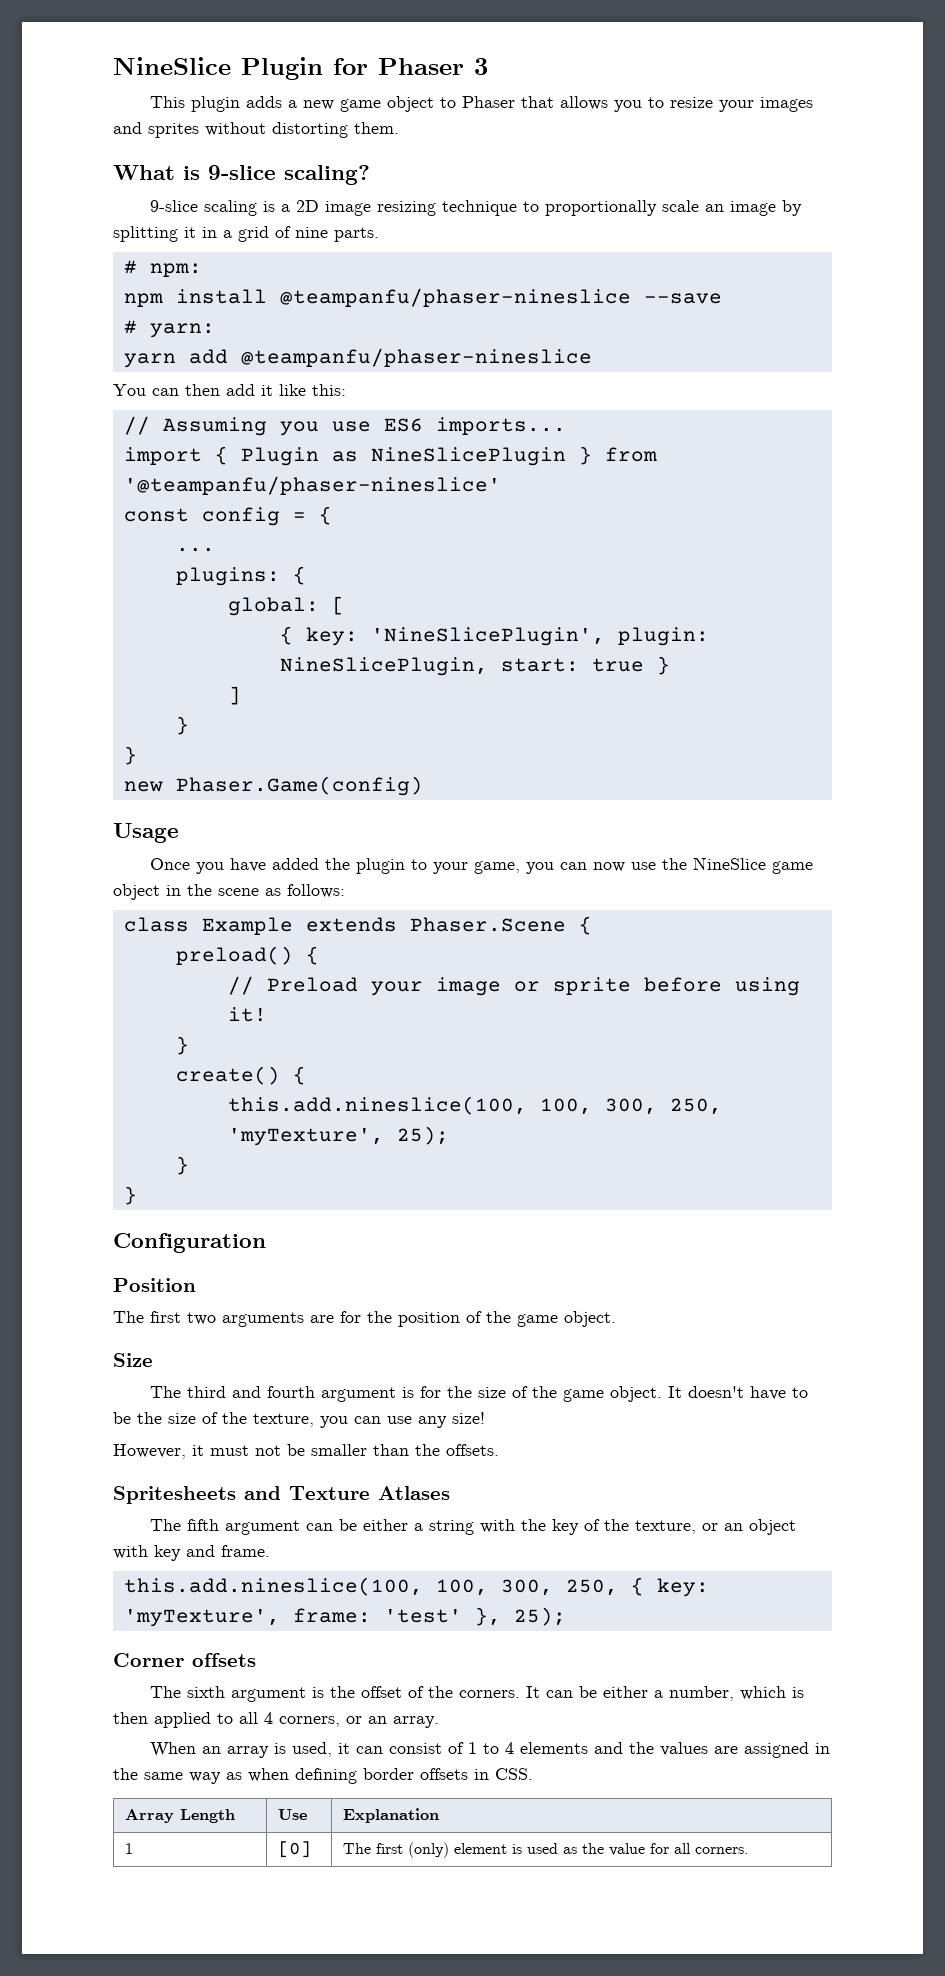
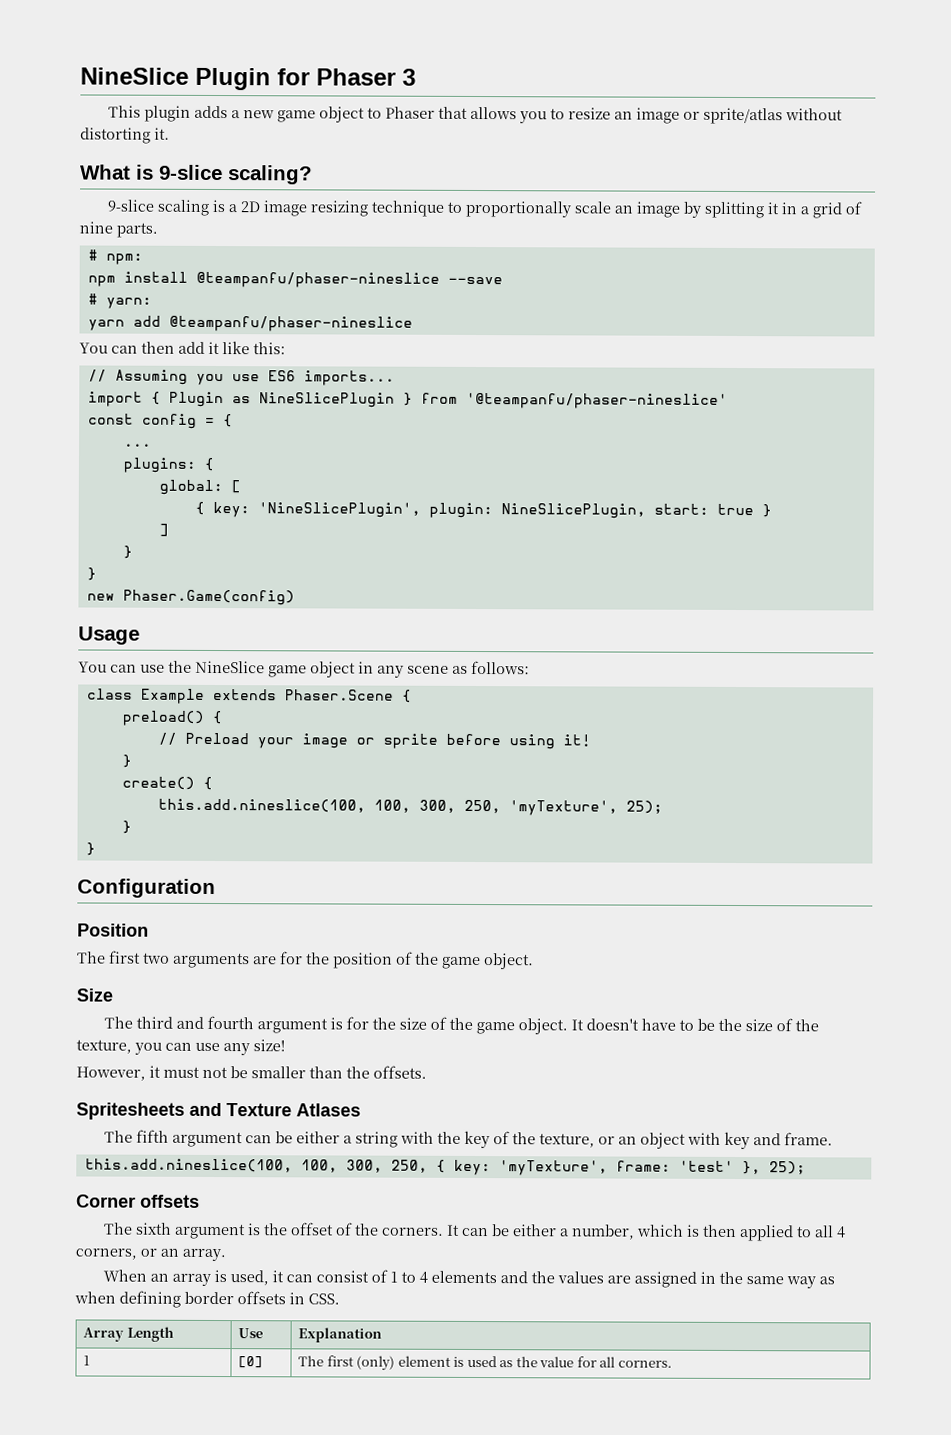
[719,97,814,112] [113,122,199,138] your images and sprites -> [613,107,783,125] an image or sprite/atlas
[354,122,399,134] them. -> [154,127,170,140] it.
[150,858,626,874] Once you have added the plugin to your game, you can now -> [78,661,137,673] You can
[187,884,212,896] the -> [377,665,404,678] any

